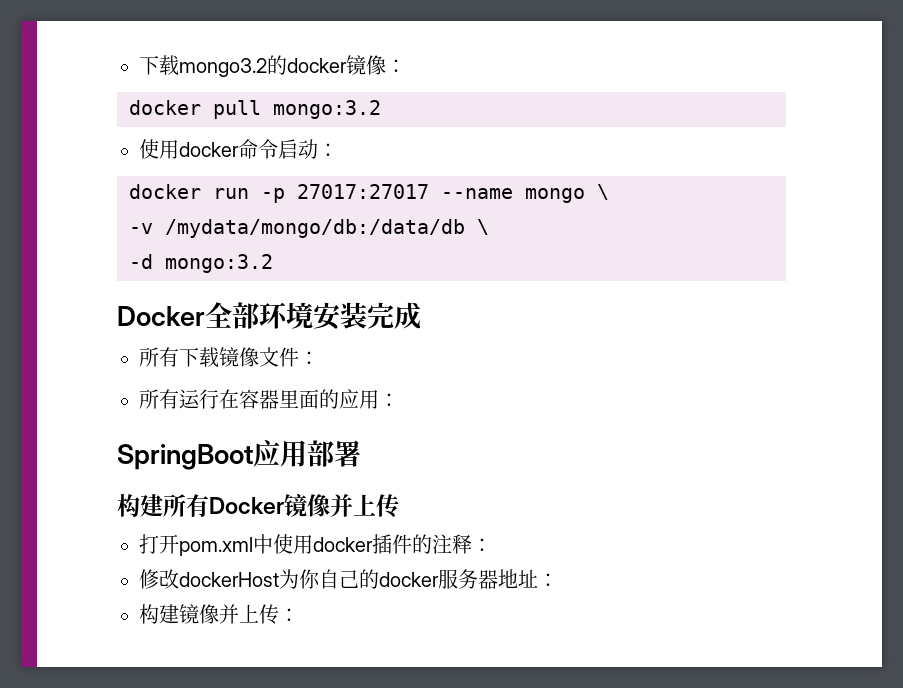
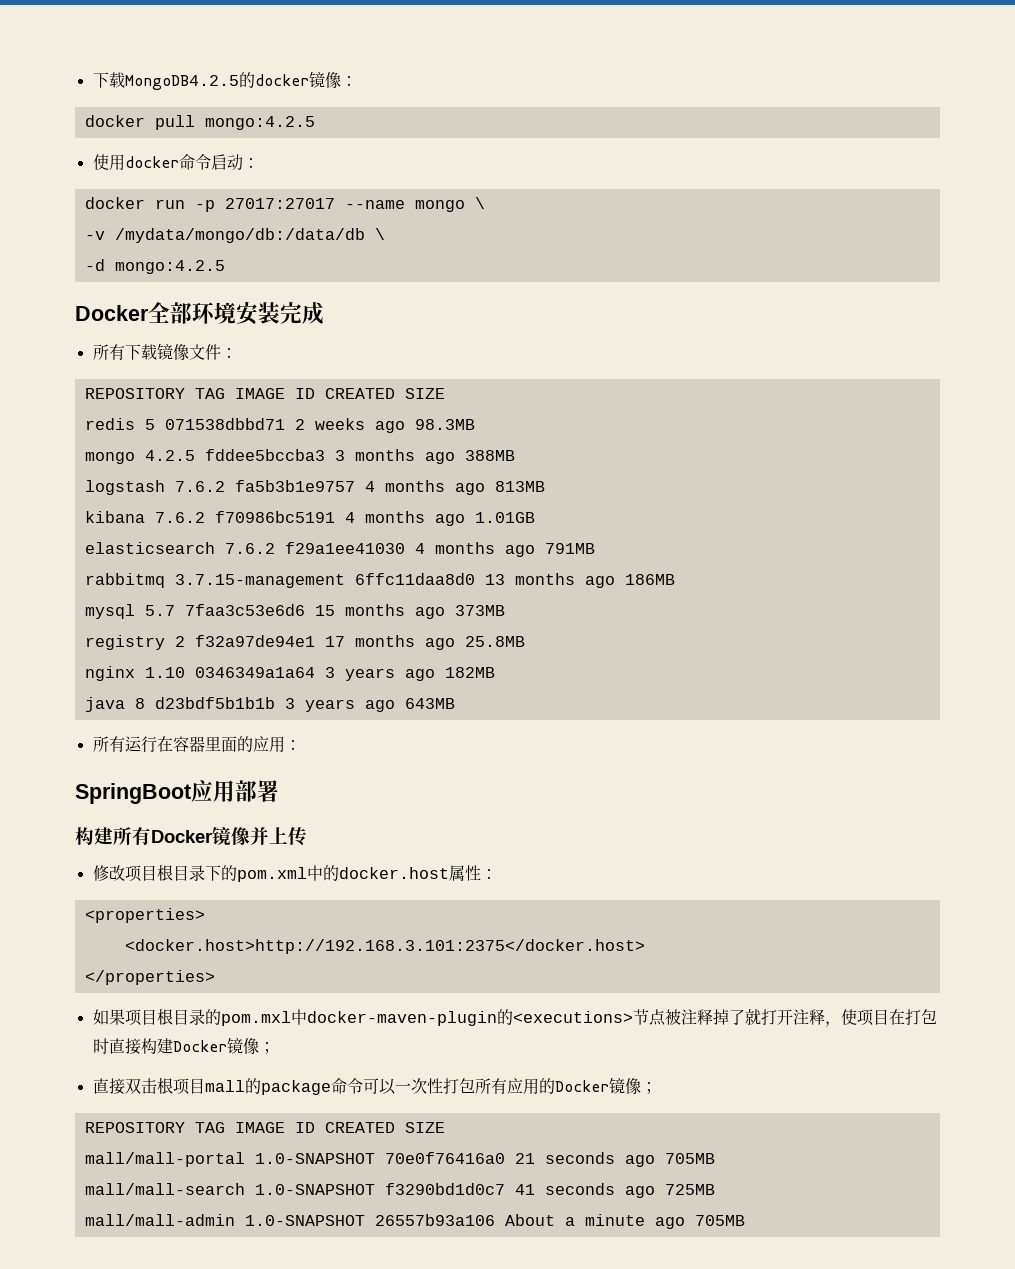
[139,55,267,77] 下载mongo3.2 -> [92,72,239,90] 下载MongoDB4.2.5
[273,100,381,119] mongo:3.2 -> [204,116,315,130] mongo:4.2.5
[165,254,273,273] mongo:3.2 -> [114,260,225,274] mongo:4.2.5
(319, 358) none -> [84,388,445,399] [84,418,475,433] [84,449,515,464] [84,480,545,495] [84,511,535,526] [84,542,595,557] [84,573,675,588] [84,604,505,619] [84,635,525,650] [84,666,495,681] [84,697,455,712] // REPOSITORY TAG IMAGE ID CREATED SIZE // redis 5 071538dbbd71 2 weeks ago 98.3MB // mongo 4.2.5 fddee5bccba3 3 months ago 388MB // logstash 7.6.2 fa5b3b1e9757 4 months ago 813MB // kibana 7.6.2 f70986bc5191 4 months ago 1.01GB // elasticsearch 7.6.2 f29a1ee41030 4 months ago 791MB // rabbitmq 3.7.15-management 6ffc11daa8d0 13 months ago 186MB // mysql 5.7 7faa3c53e6d6 15 months ago 373MB // registry 2 f32a97de94e1 17 months ago 25.8MB // nginx 1.10 0346349a1a64 3 years ago 182MB // java 8 d23bdf5b1b1b 3 years ago 643MB
[139,534,492,556] [139,569,558,589] [139,604,299,624] 打开pom.xml中使用docker插件的注释： // 修改dockerHost为你自己的docker服务器地址： // 构建镜像并上传： -> [92,864,497,882] [84,908,205,923] [124,939,645,954] [84,970,215,985] [92,1008,937,1027] [92,1037,275,1055] [92,1077,657,1095] [84,1122,445,1133] [84,1152,715,1167] [84,1183,715,1198] [84,1214,745,1229] 修改项目根目录下的pom.xml中的docker.host属性： // <properties> // <docker.host>http://192.168.3.101:2375</docker.host> // </properties> // 如果项目根目录的pom.mxl中docker-maven-plugin的<executions>节点被注释掉了就打开注释，使项目在打包时直接构建Docker镜像； // 直接双击根项目mall的package命令可以一次性打包所有应用的Docker镜像； // REPOSITORY TAG IMAGE ID CREATED SIZE // mall/mall-portal 1.0-SNAPSHOT 70e0f76416a0 21 seconds ago 705MB // mall/mall-search 1.0-SNAPSHOT f3290bd1d0c7 41 seconds ago 725MB // mall/mall-admin 1.0-SNAPSHOT 26557b93a106 About a minute ago 705MB

